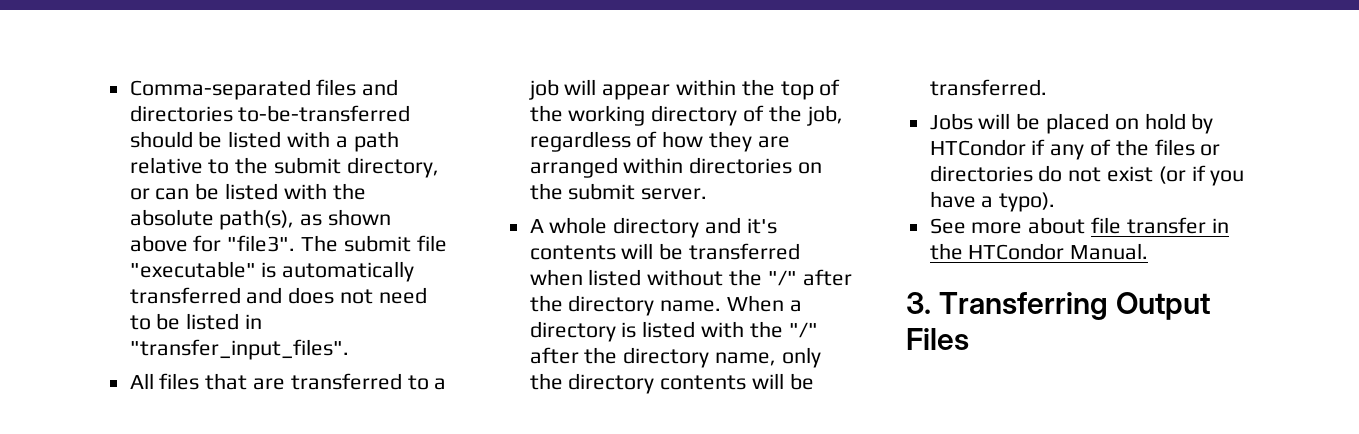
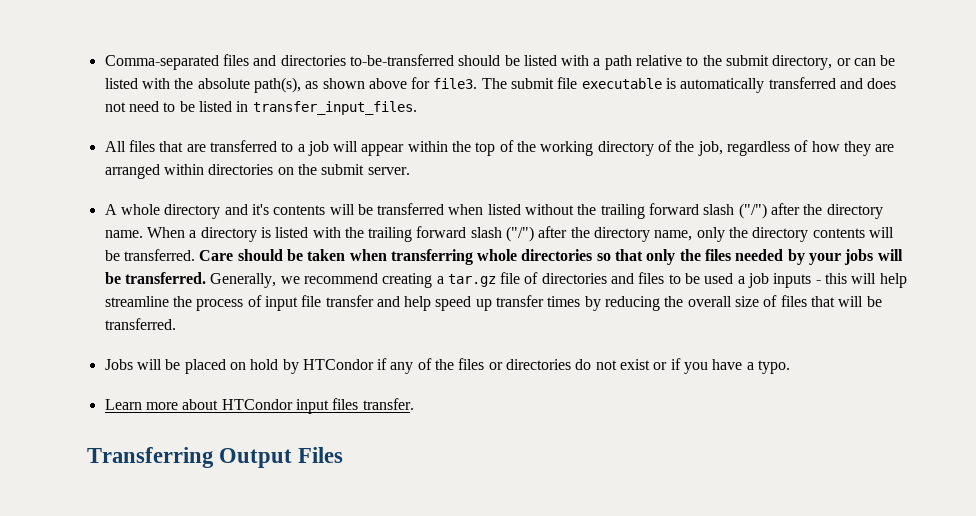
[227,235,296,252] "file3". -> [433,78,478,89] file3.
[129,261,256,278] "executable" -> [581,78,662,89] executable
[129,339,349,360] "transfer_input_files". -> [252,101,417,115] transfer_input_files.
[767,270,797,286] "/" -> [600,203,767,219] trailing forward slash ("/")
[788,322,818,338] "/" -> [368,226,535,242] trailing forward slash ("/")
(1047, 87) none -> [199,249,903,265] [104,272,907,288] [104,295,882,311] [104,318,176,330] Care should be taken when transferring whole directories so that only the files needed by your jobs will be transferred. Generally, we recommend creating a tar.gz file of directories and files to be used a job inputs - this will help streamline the process of input file transfer and help speed up transfer times by reducing the overall size of files that will be transferred.
[1158,166,1186,184] (or -> [653,362,668,370] or
[999,192,1056,212] [929,217,1229,234] [929,243,1149,260] [906,292,931,314] typo). // See more about file transfer in the HTCondor Manual. // 3. -> [757,360,790,374] [104,398,414,414] typo. // Learn more about HTCondor input files transfer. //

